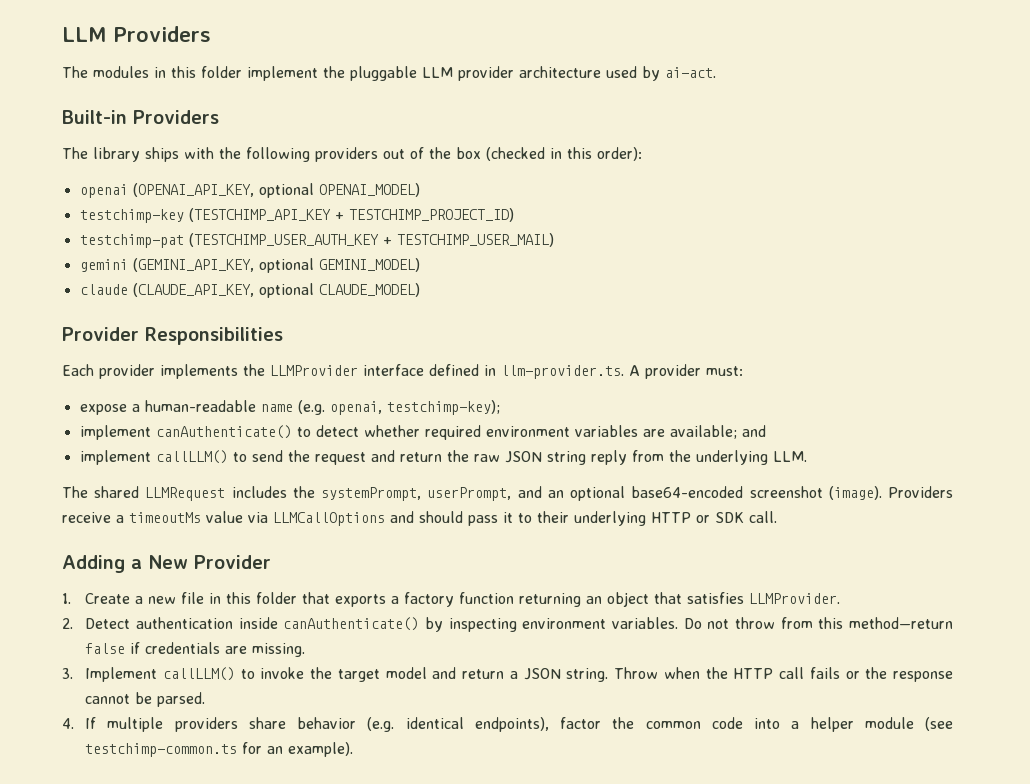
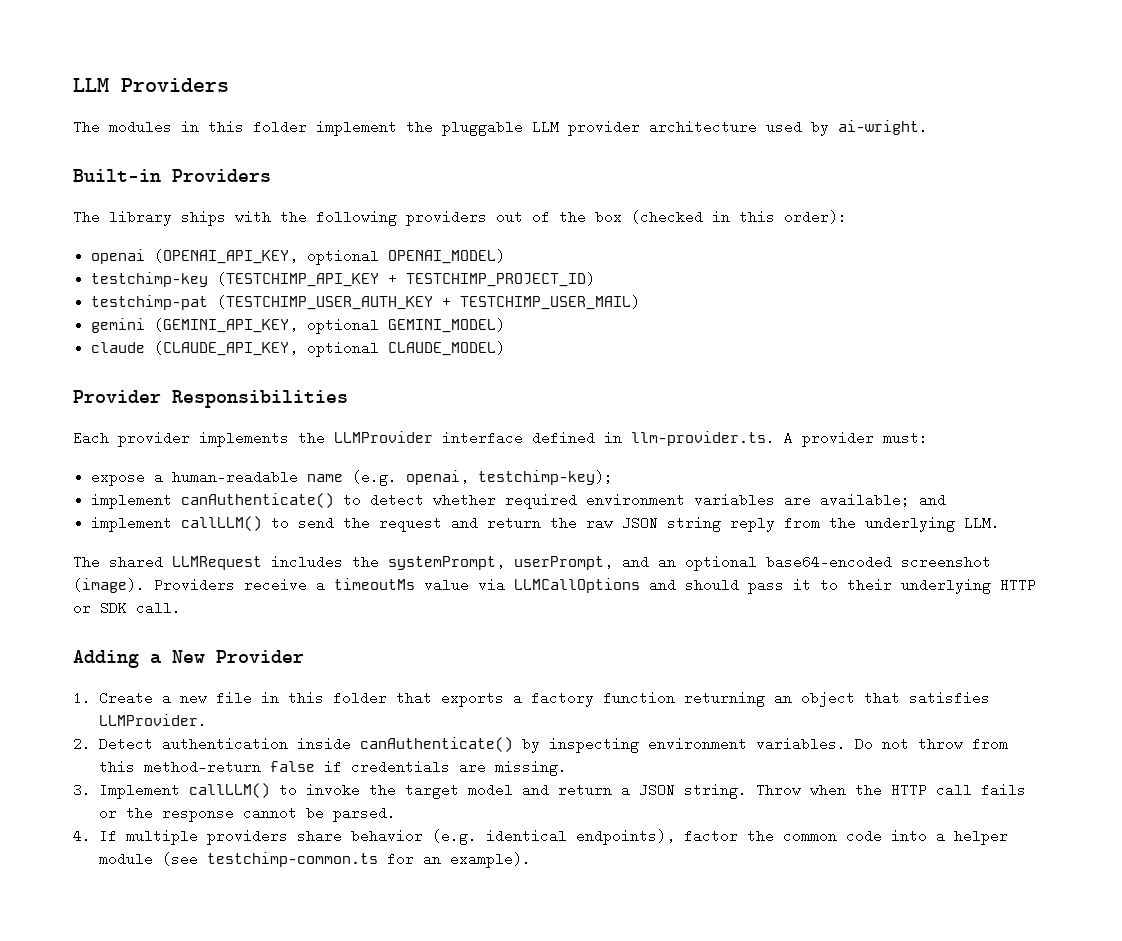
[665,67,716,78] ai-act. -> [838,120,928,135] ai-wright.

